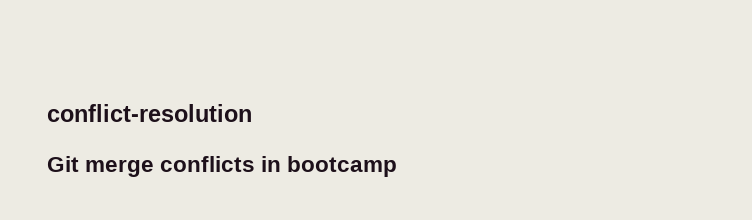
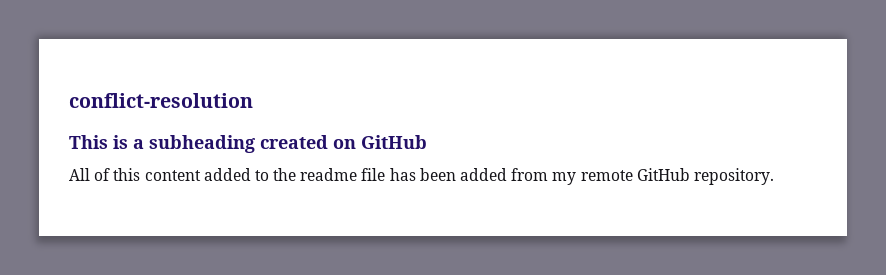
[47,156,398,177] Git merge conflicts in bootcamp -> [69,135,427,153] [69,168,774,185] This is a subheading created on GitHub // All of this content added to the readme file has been added from my remote GitHub repository.

